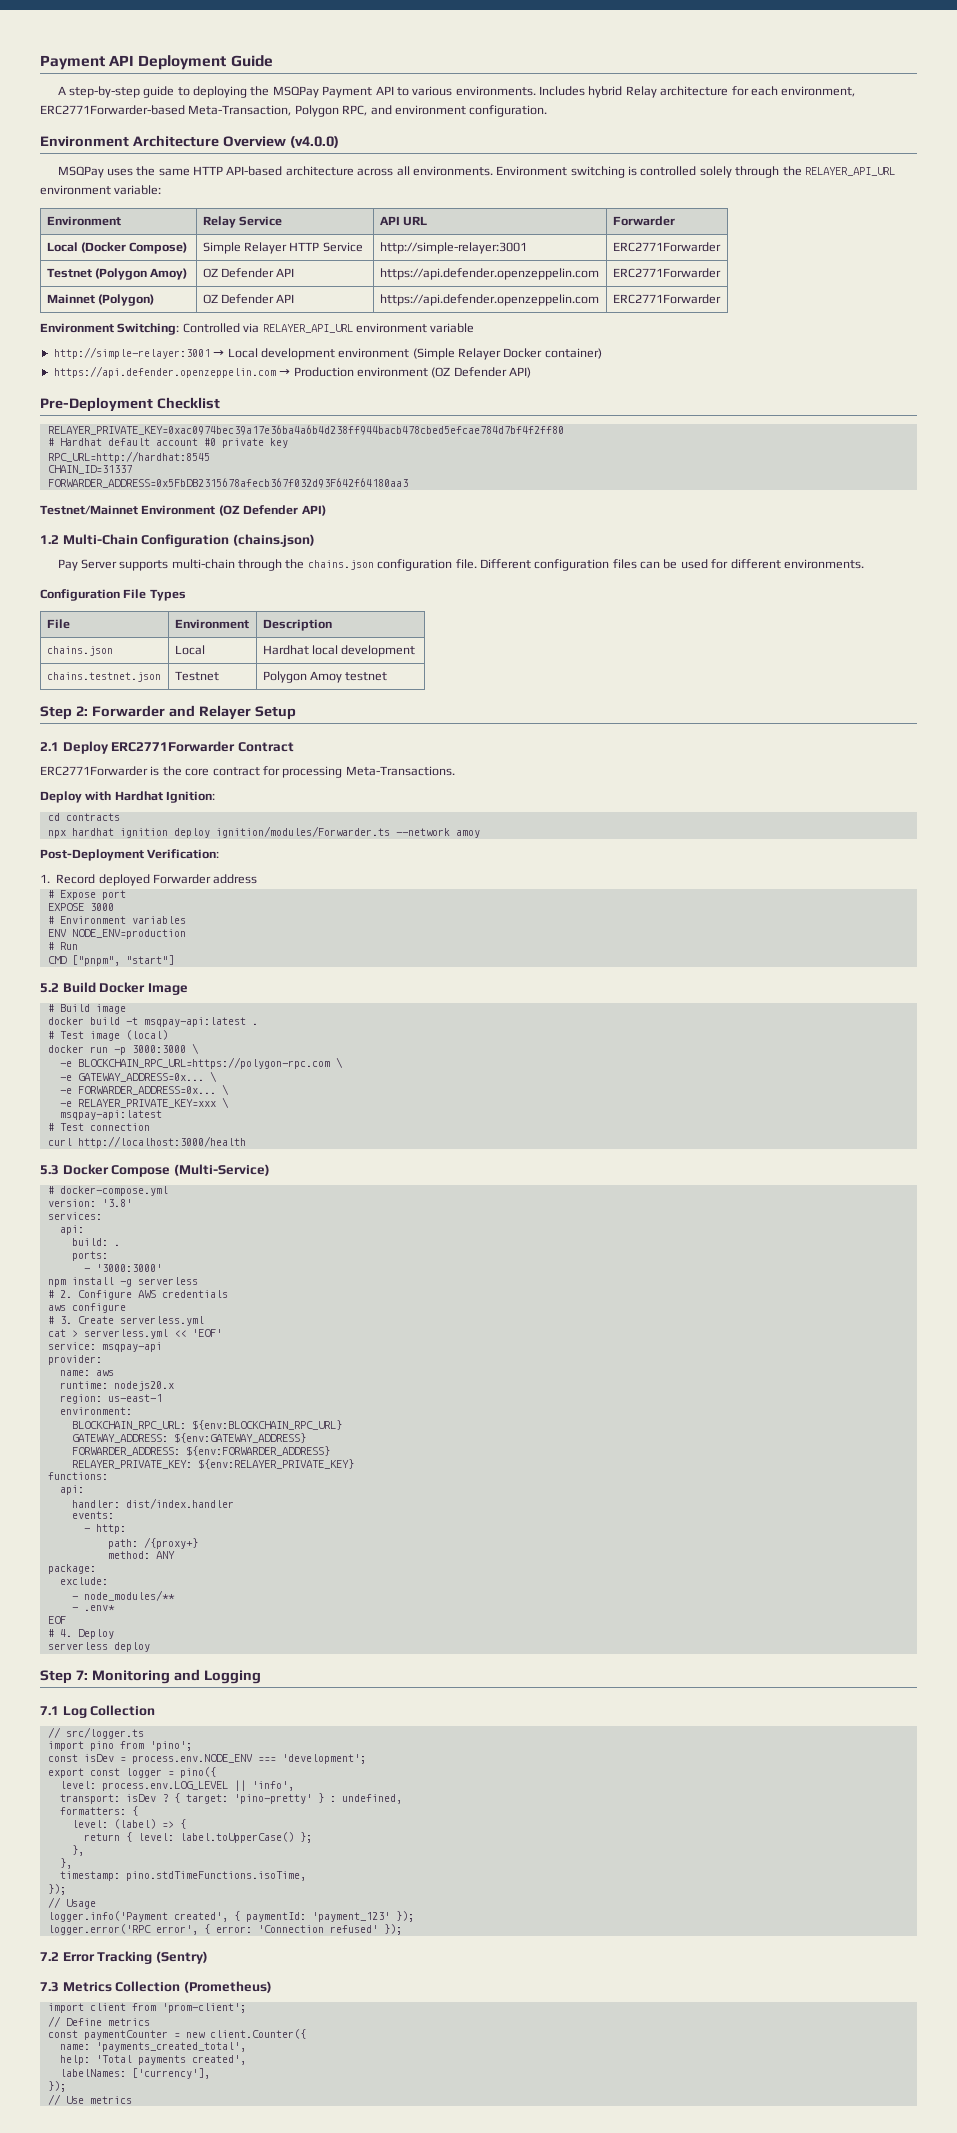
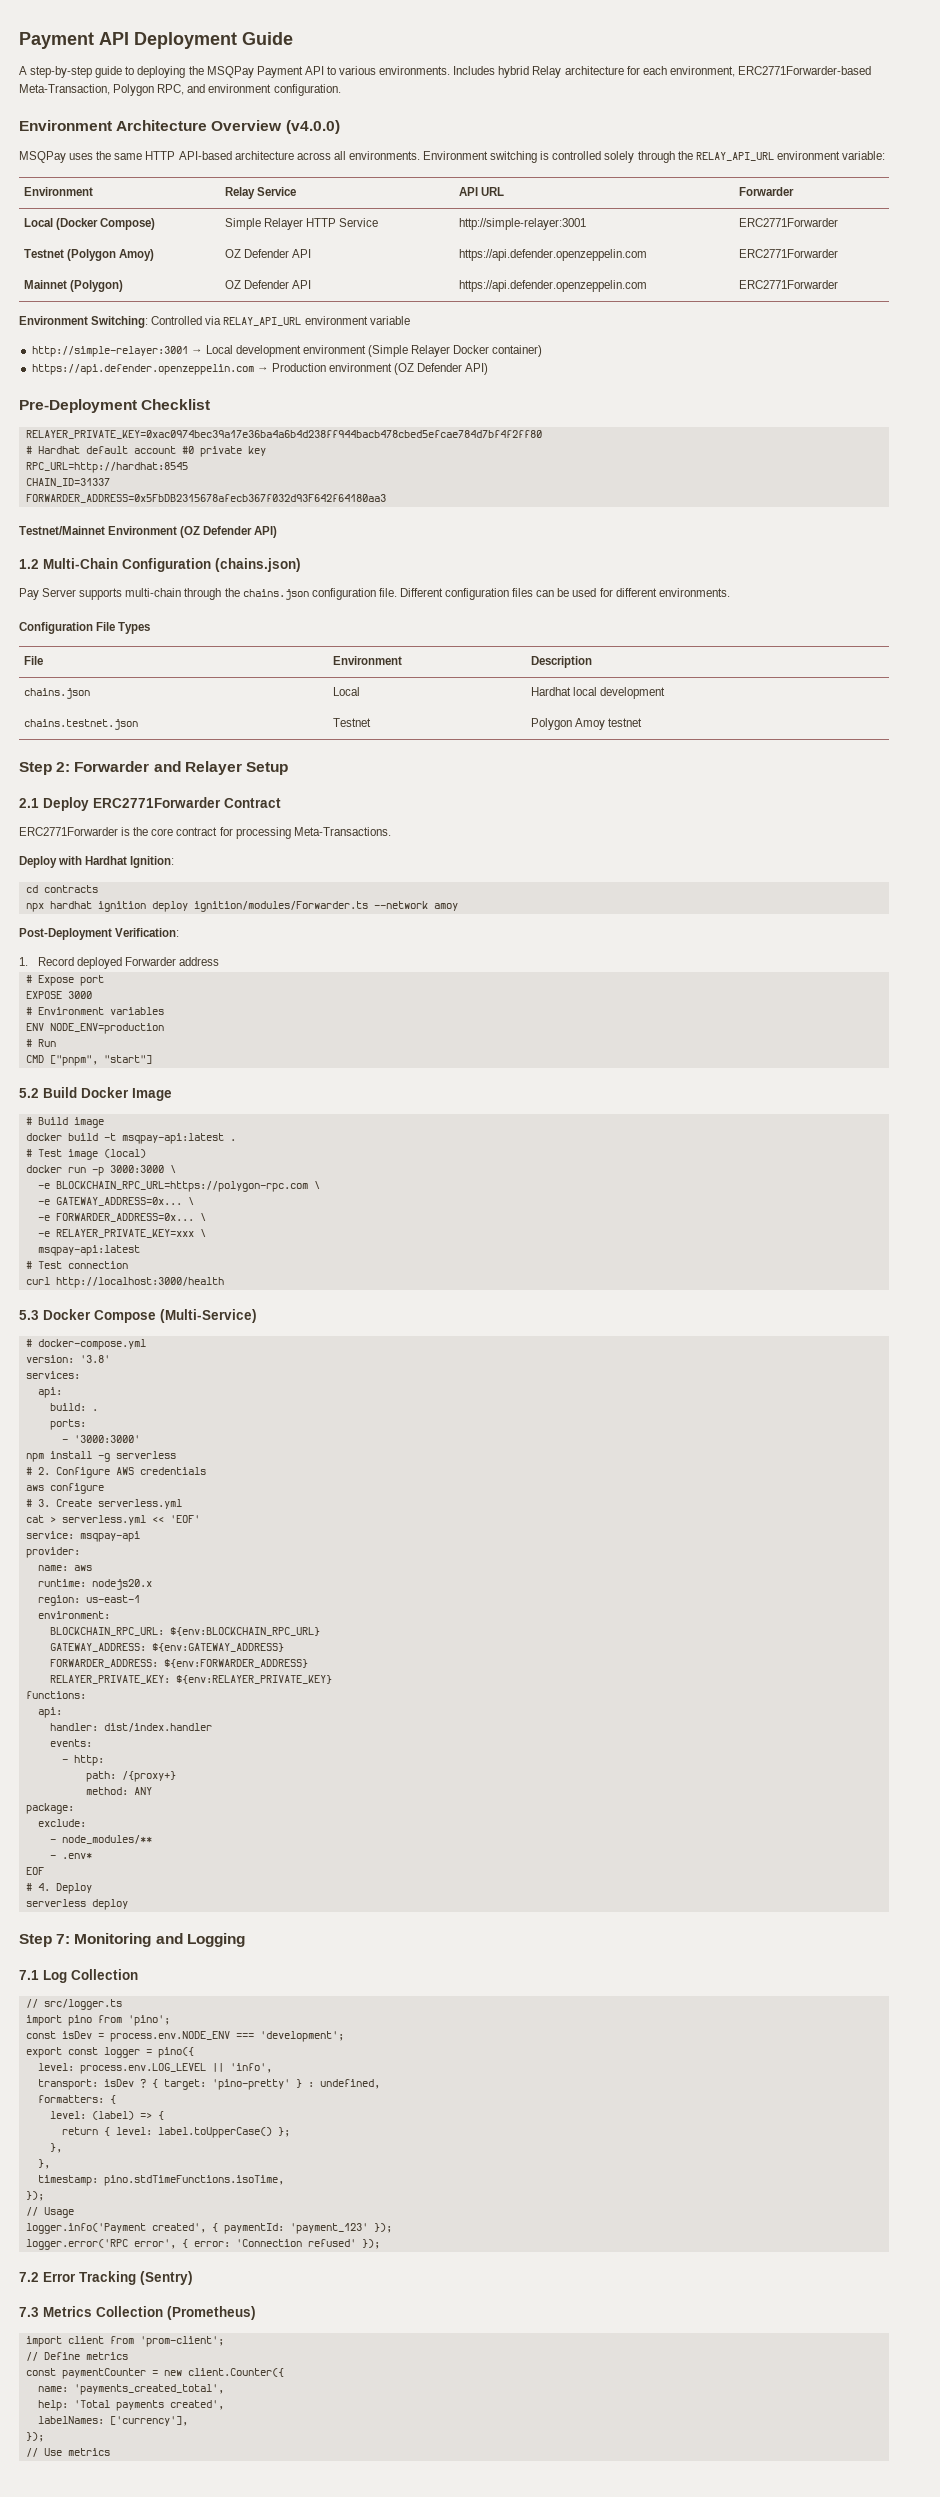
[804,167,895,176] RELAYER_API_URL -> [695,152,774,161] RELAY_API_URL
[262,324,353,333] RELAYER_API_URL -> [223,317,302,326] RELAY_API_URL

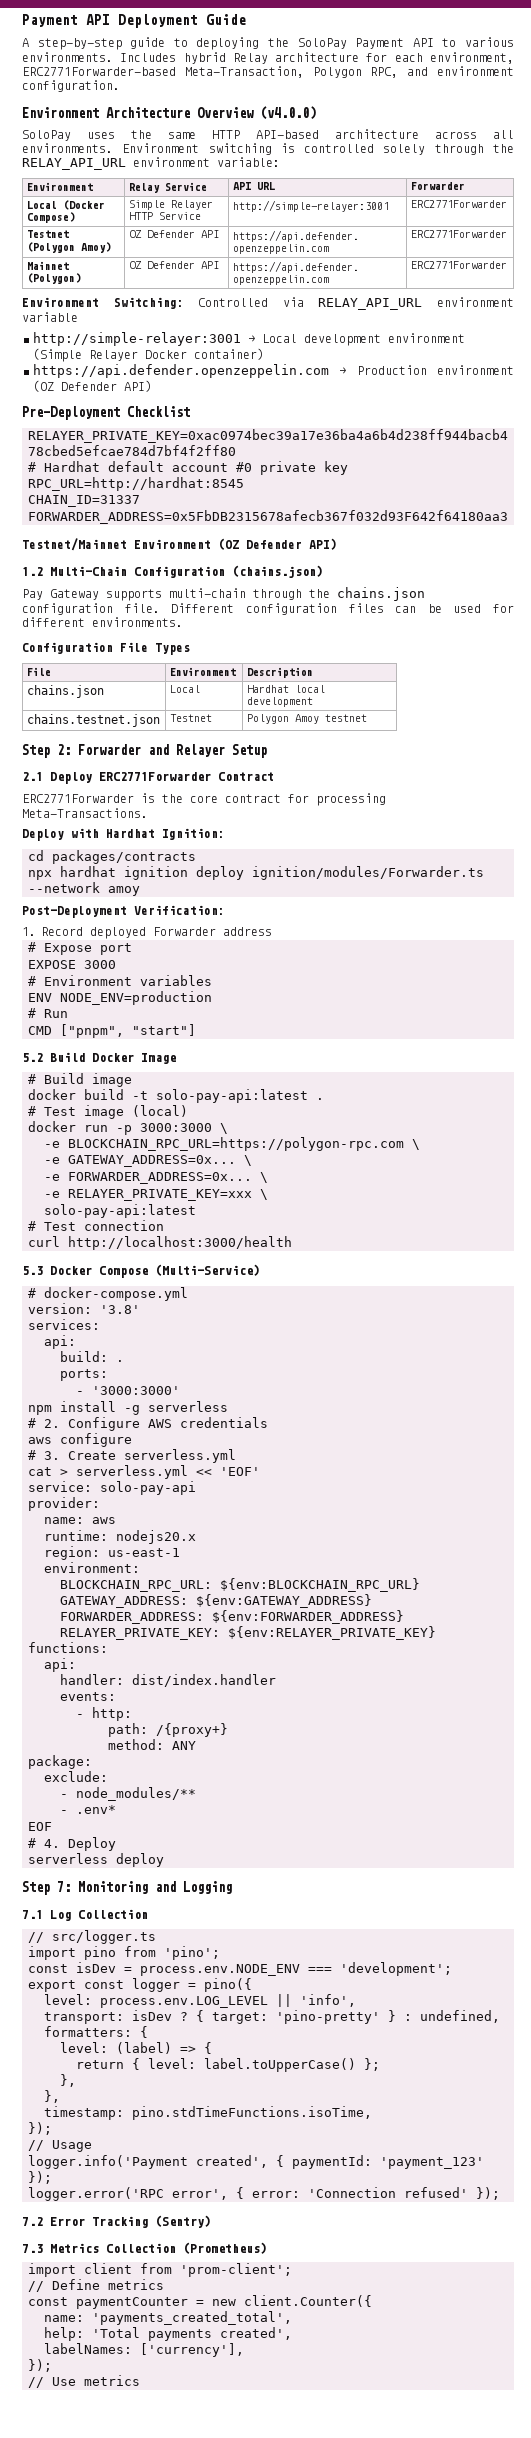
[206,66,254,78] MSQPay -> [297,38,347,49] SoloPay
[19,151,66,163] MSQPay -> [22,130,71,141] SoloPay
[42,588,77,597] Server -> [50,589,99,600] Gateway
[43,885,98,893] contracts -> [52,850,196,864] packages/contracts
[121,1133,224,1144] msqpay-api:latest -> [156,1089,308,1103] solo-pay-api:latest
[37,1245,140,1256] msqpay-api:latest -> [44,1204,196,1218] solo-pay-api:latest
[79,1531,140,1542] msqpay-api -> [100,1481,196,1495] solo-pay-api

